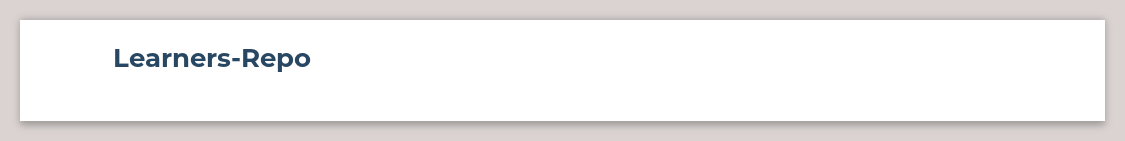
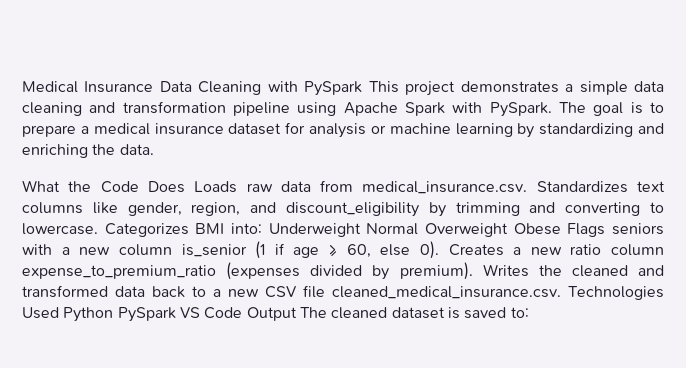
[113,49,311,72] Learners-Repo -> [22,81,665,96] [22,101,664,117] [22,122,664,138] [22,144,154,158] [22,180,665,194] [22,202,664,217] [22,223,664,237] [22,241,664,259] [22,262,664,280] [22,285,664,300] [22,307,529,322] Medical Insurance Data Cleaning with PySpark This project demonstrates a simple data cleaning and transformation pipeline using Apache Spark with PySpark. The goal is to prepare a medical insurance dataset for analysis or machine learning by standardizing and enriching the data. // What the Code Does Loads raw data from medical_insurance.csv. Standardizes text columns like gender, region, and discount_eligibility by trimming and converting to lowercase. Categorizes BMI into: Underweight Normal Overweight Obese Flags seniors with a new column is_senior (1 if age ≥ 60, else 0). Creates a new ratio column expense_to_premium_ratio (expenses divided by premium). Writes the cleaned and transformed data back to a new CSV file cleaned_medical_insurance.csv. Technologies Used Python PySpark VS Code Output The cleaned dataset is saved to:

